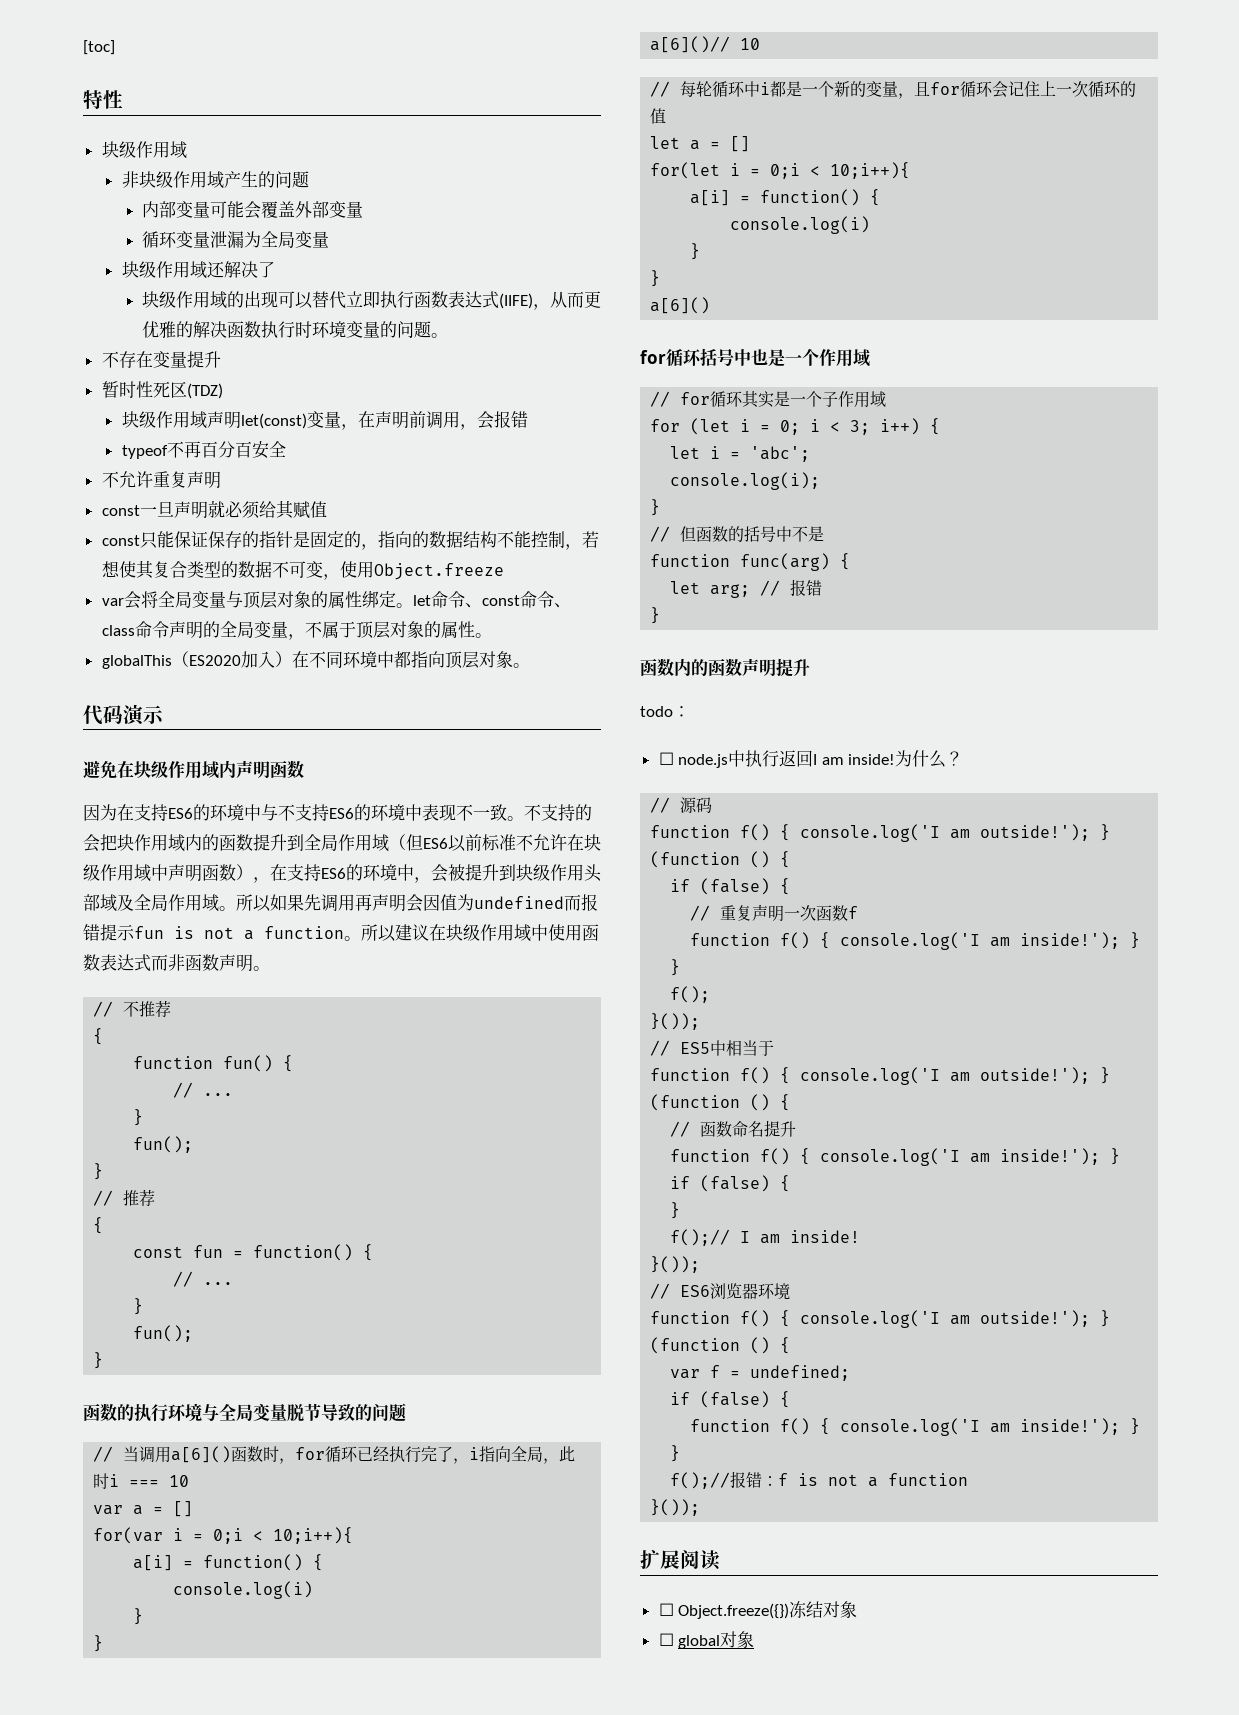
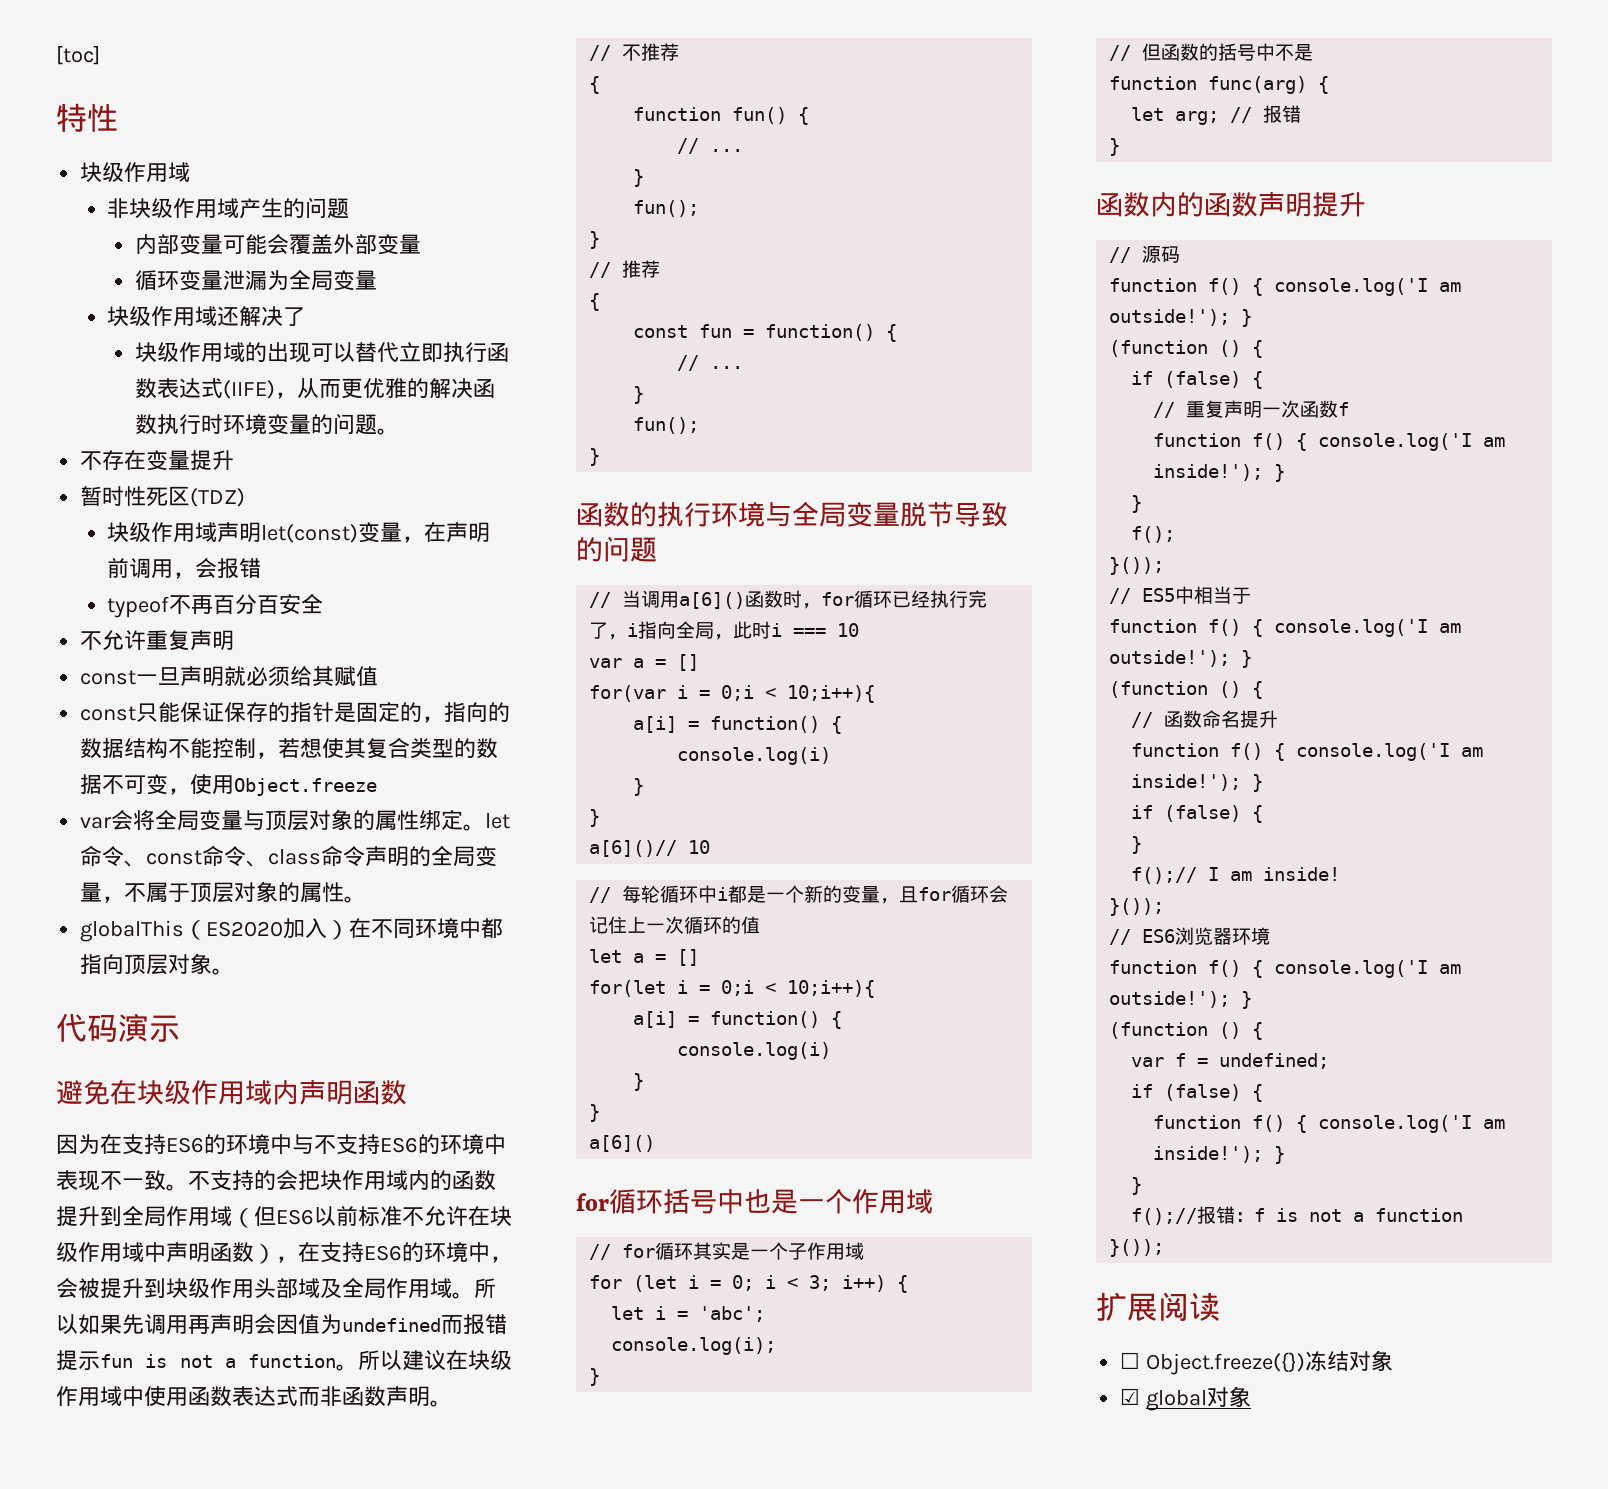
[640,706,690,717] [658,750,964,768] // todo： // ☐ node.js中执行返回I am inside!为什么？ -> (1366, 204) none
[658,1633,674,1646] ☐ -> [1120,1388,1141,1405] ☑

